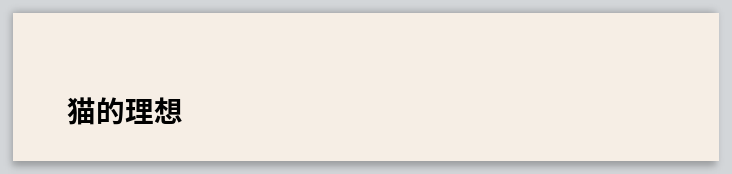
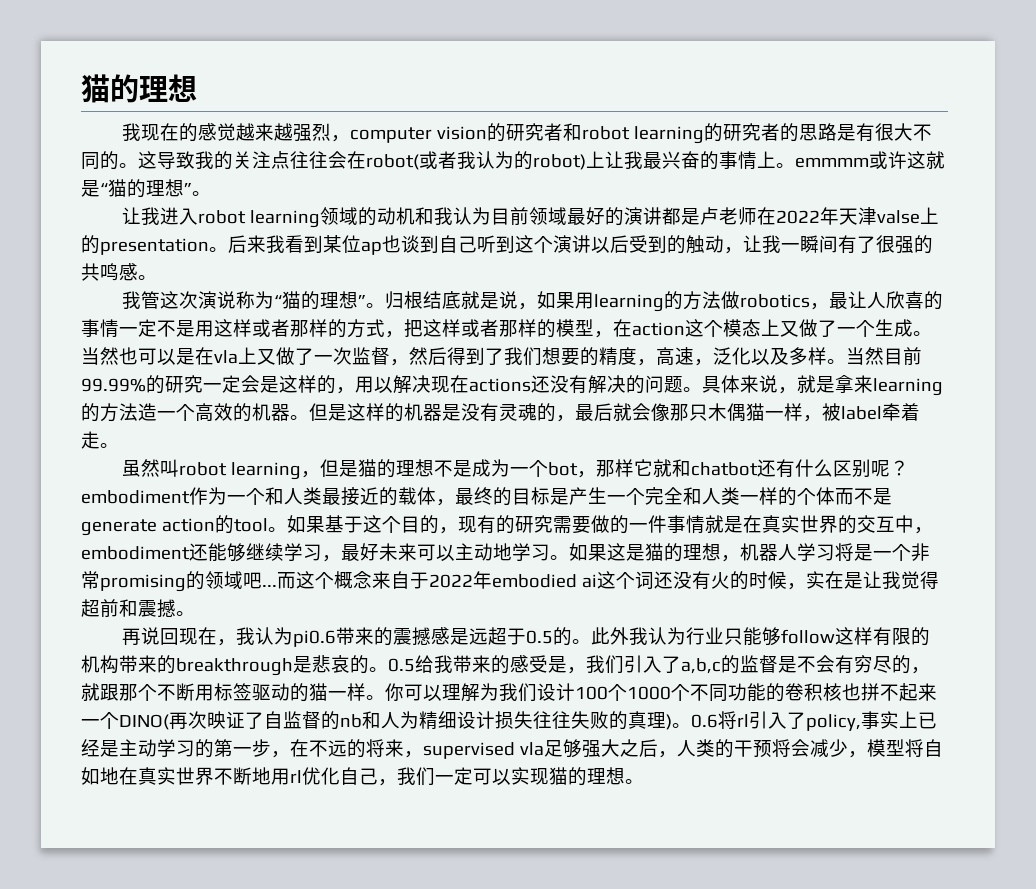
[67,97,183,125] 猫的理想 -> [81,74,197,103] [122,123,933,144] [81,151,945,170] [81,179,211,198] [122,207,940,228] [81,235,933,255] [81,263,157,281] [122,291,944,312] [81,319,932,338] [81,347,922,366] [81,375,943,396] [81,403,920,422] [81,431,119,449] [122,459,910,480] [81,487,892,506] [81,515,933,536] [81,543,930,562] [81,571,939,592] [81,599,195,618] [122,627,931,647] [81,655,930,676] [81,683,937,702] [81,711,937,731] [81,739,943,759] [81,767,644,786] 猫的理想 // 我现在的感觉越来越强烈，computer vision的研究者和robot learning的研究者的思路是有很大不同的。这导致我的关注点往往会在robot(或者我认为的robot)上让我最兴奋的事情上。emmmm或许这就是“猫的理想”。 // 让我进入robot learning领域的动机和我认为目前领域最好的演讲都是卢老师在2022年天津valse上的presentation。后来我看到某位ap也谈到自己听到这个演讲以后受到的触动，让我一瞬间有了很强的共鸣感。 // 我管这次演说称为“猫的理想”。归根结底就是说，如果用learning的方法做robotics，最让人欣喜的事情一定不是用这样或者那样的方式，把这样或者那样的模型，在action这个模态上又做了一个生成。当然也可以是在vla上又做了一次监督，然后得到了我们想要的精度，高速，泛化以及多样。当然目前99.99%的研究一定会是这样的，用以解决现在actions还没有解决的问题。具体来说，就是拿来learning的方法造一个高效的机器。但是这样的机器是没有灵魂的，最后就会像那只木偶猫一样，被label牵着走。 // 虽然叫robot learning，但是猫的理想不是成为一个bot，那样它就和chatbot还有什么区别呢？embodiment作为一个和人类最接近的载体，最终的目标是产生一个完全和人类一样的个体而不是generate action的tool。如果基于这个目的，现有的研究需要做的一件事情就是在真实世界的交互中，embodiment还能够继续学习，最好未来可以主动地学习。如果这是猫的理想，机器人学习将是一个非常promising的领域吧...而这个概念来自于2022年embodied ai这个词还没有火的时候，实在是让我觉得超前和震撼。 // 再说回现在，我认为pi0.6带来的震撼感是远超于0.5的。此外我认为行业只能够follow这样有限的机构带来的breakthrough是悲哀的。0.5给我带来的感受是，我们引入了a,b,c的监督是不会有穷尽的，就跟那个不断用标签驱动的猫一样。你可以理解为我们设计100个1000个不同功能的卷积核也拼不起来一个DINO(再次映证了自监督的nb和人为精细设计损失往往失败的真理)。0.6将rl引入了policy,事实上已经是主动学习的第一步，在不远的将来，supervised vla足够强大之后，人类的干预将会减少，模型将自如地在真实世界不断地用rl优化自己，我们一定可以实现猫的理想。

